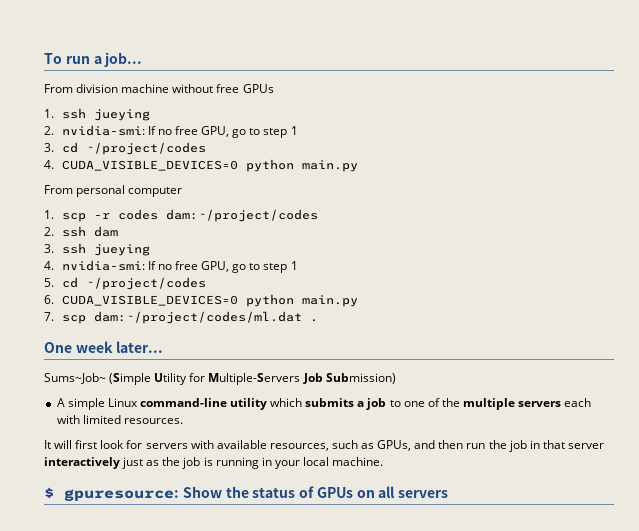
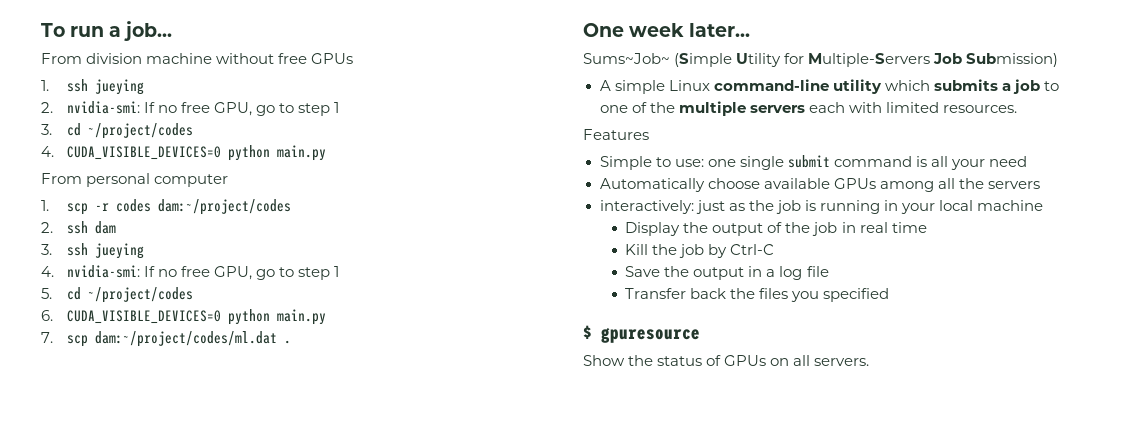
[44,440,604,452] [44,457,120,469] It will first look for servers with available resources, such as GPUs, and then run the job in that server interactively -> [583,129,649,140] [599,155,1027,170] [599,178,1040,192] [599,200,694,214] Features // Simple to use: one single submit command is all your need // Automatically choose available GPUs among all the servers // interactively:
[332,457,384,466] machine. -> [977,200,1043,211] [625,222,927,236] [625,244,775,258] [625,266,829,280] [625,288,890,302] machine // Display the output of the job in real time // Kill the job by Ctrl-C // Save the output in a log file // Transfer back the files you specified
[64,489,179,501] gpuresource: -> [601,327,700,343] gpuresource //
[398,490,449,498] servers -> [814,358,870,366] servers.

